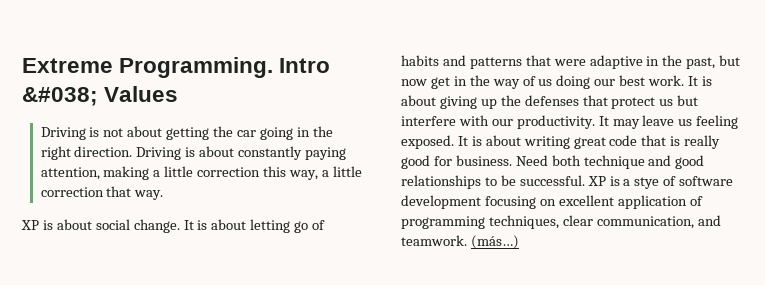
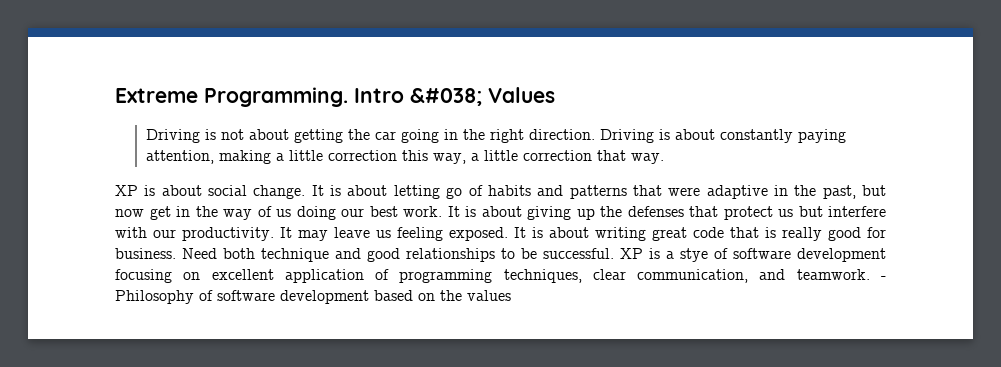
[470,235,519,249] (más…) -> [880,276,886,280] [115,290,511,304] - Philosophy of software development based on the values

